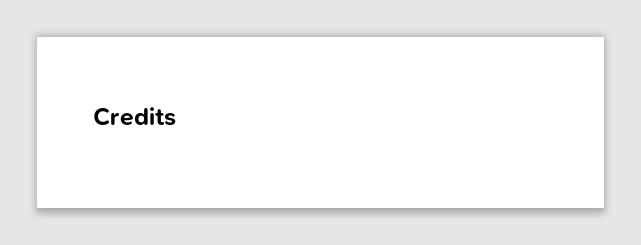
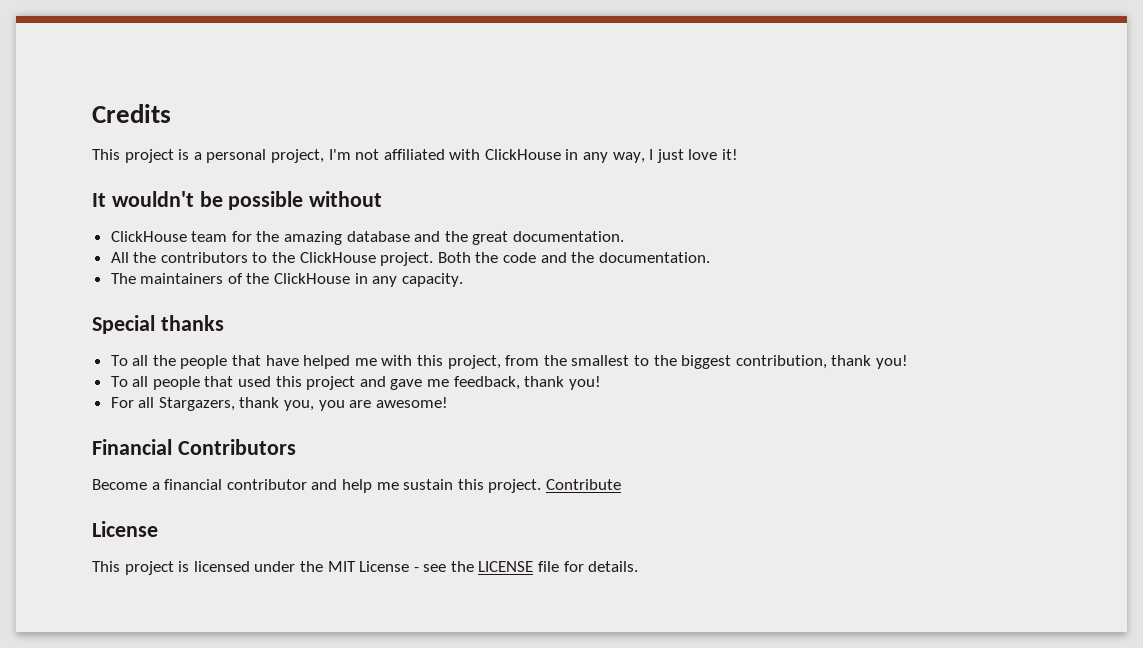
(176, 116) none -> [92,149,739,163] [92,191,383,210] [110,231,625,245] [110,252,710,266] [110,273,463,287] [92,315,224,334] [110,355,908,369] [110,376,601,390] [110,397,448,411] [92,439,296,455] [92,479,621,493] [92,521,158,537] [92,561,639,575] // This project is a personal project, I'm not affiliated with ClickHouse in any way, I just love it! // It wouldn't be possible without // ClickHouse team for the amazing database and the great documentation. // All the contributors to the ClickHouse project. Both the code and the documentation. // The maintainers of the ClickHouse in any capacity. // Special thanks // To all the people that have helped me with this project, from the smallest to the biggest contribution, thank you! // To all people that used this project and gave me feedback, thank you! // For all Stargazers, thank you, you are awesome! // Financial Contributors // Become a financial contributor and help me sustain this project. Contribute // License // This project is licensed under the MIT License - see the LICENSE file for details.

